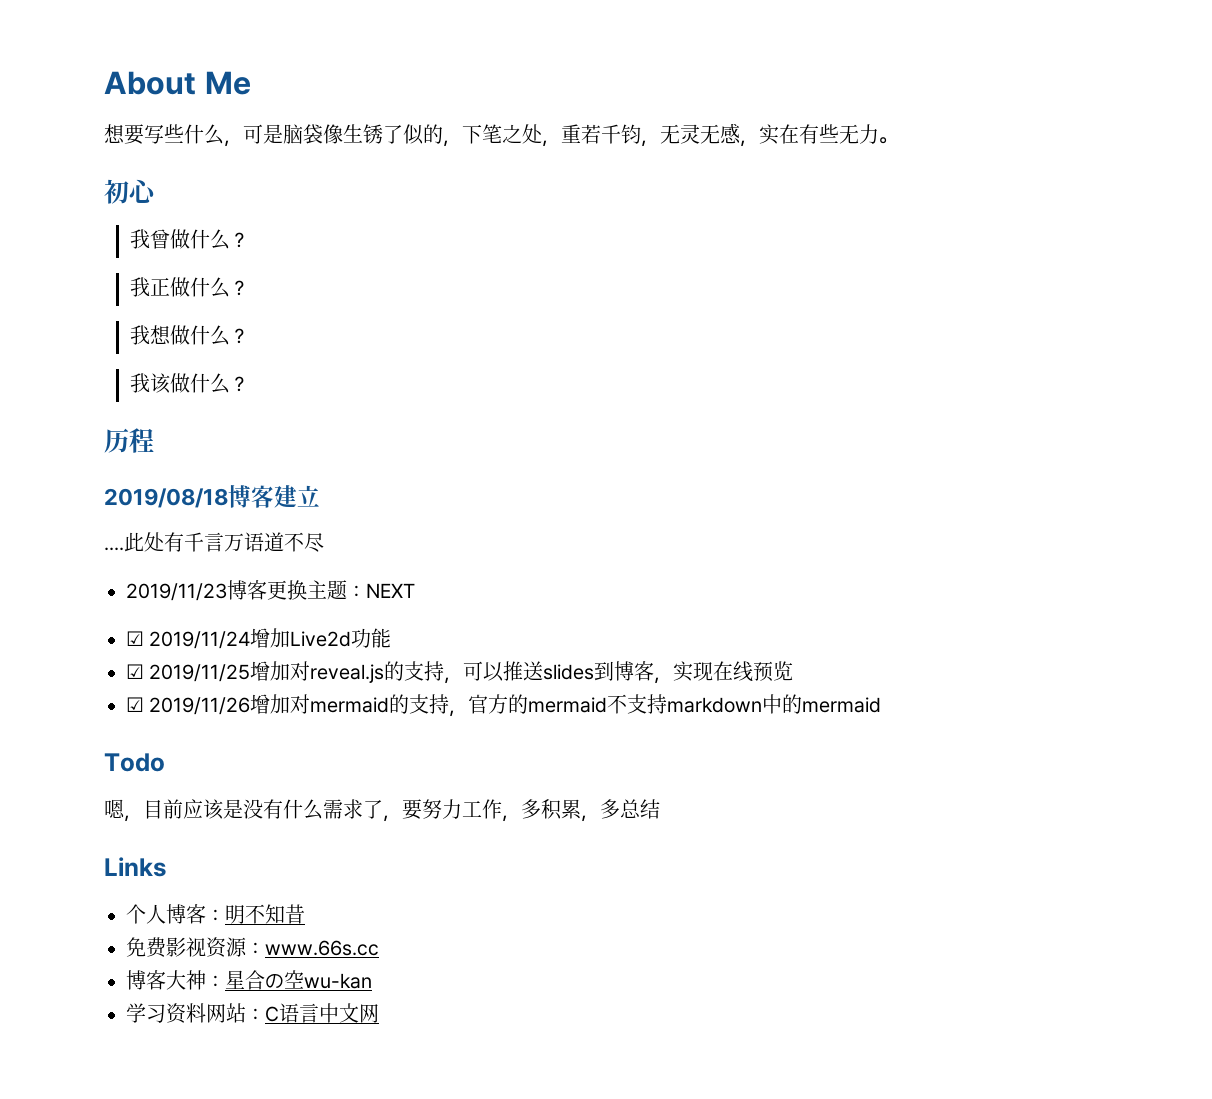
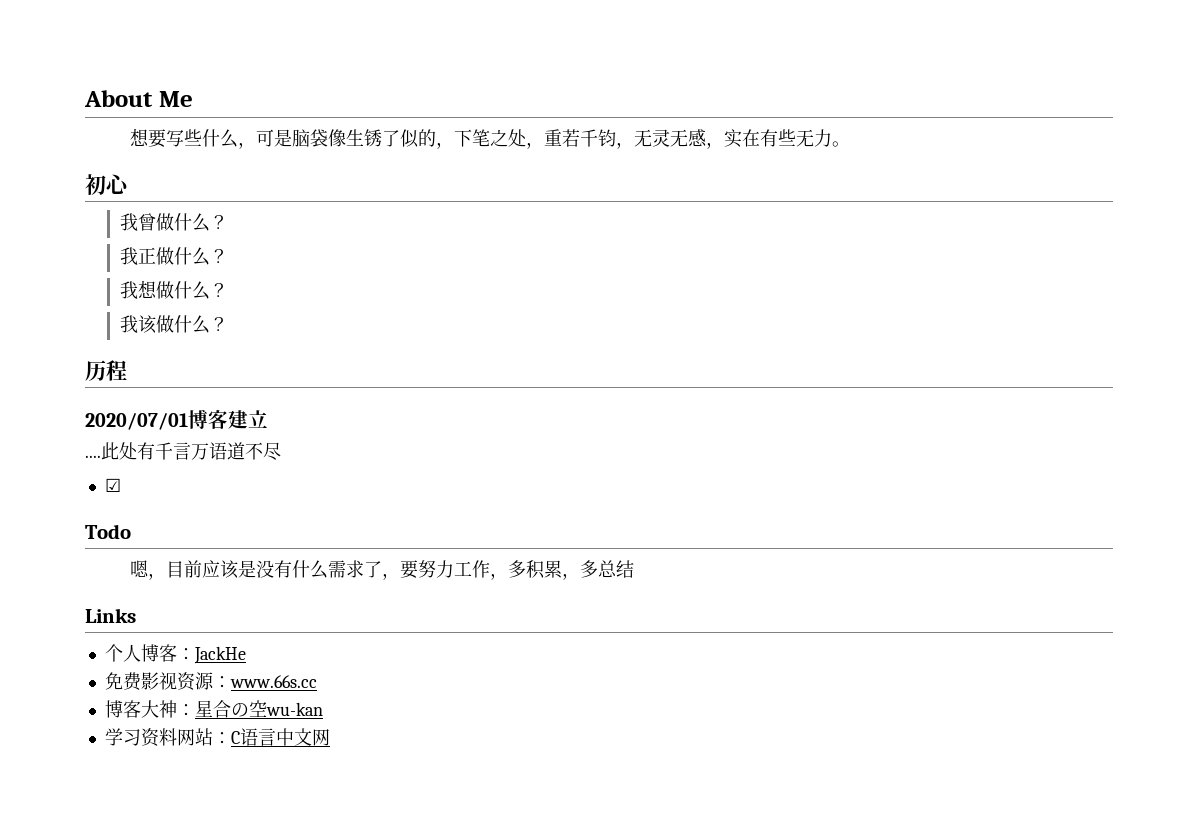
[104,488,228,508] 2019/08/18 -> [85,413,188,430] 2020/07/01
[126,580,415,601] [126,628,392,649] [126,661,794,684] [126,694,882,717] 2019/11/23博客更换主题：NEXT // ☑ 2019/11/24增加Live2d功能 // ☑ 2019/11/25增加对reveal.js的支持，可以推送slides到博客，实现在线预览 // ☑ 2019/11/26增加对mermaid的支持，官方的mermaid不支持markdown中的mermaid -> [104,478,121,492] ☑
[225,904,305,924] 明不知昔 -> [193,646,246,664] JackHe

